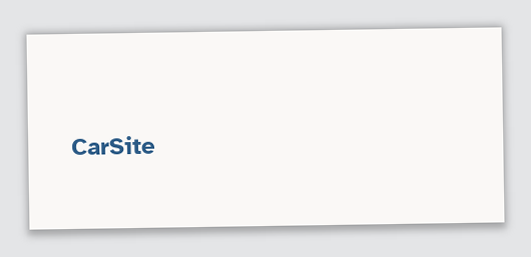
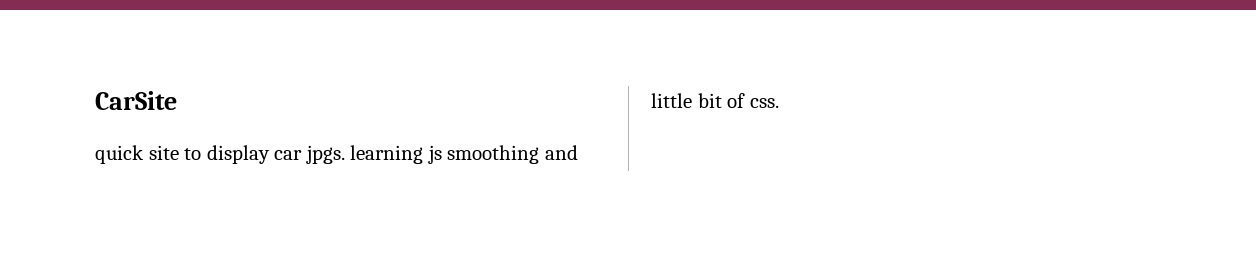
(156, 145) none -> [95,145,578,164] [651,93,779,108] // quick site to display car jpgs. learning js smoothing and little bit of css.

